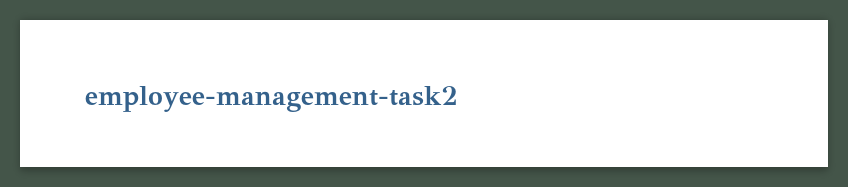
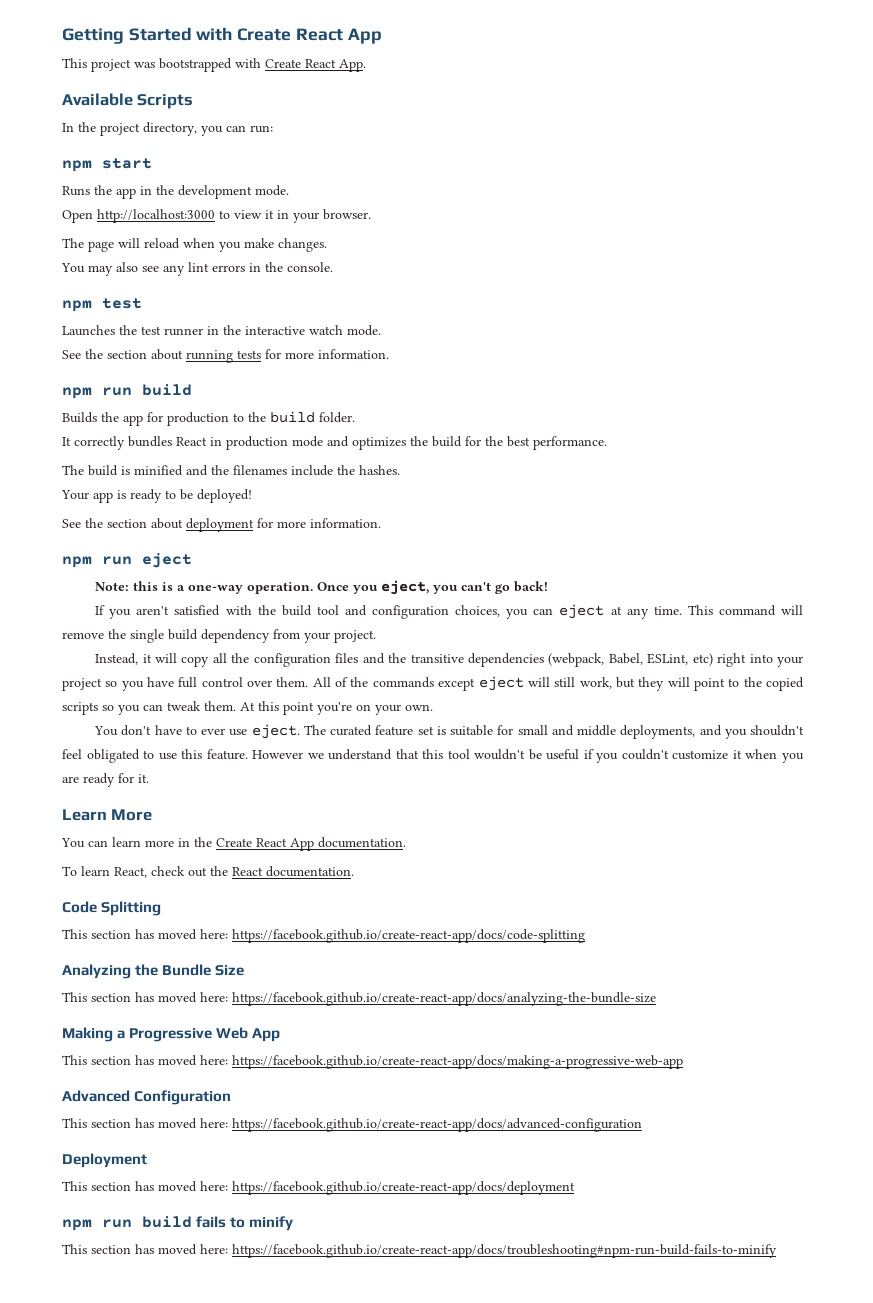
[85,86,458,112] employee-management-task2 -> [62,27,382,44] [62,58,366,72] [62,93,194,109] [62,122,273,136] [62,158,152,172] [62,185,289,199] [62,209,371,223] [62,238,327,252] [61,262,333,276] [62,298,142,312] [62,325,381,336] [62,349,389,363] [62,384,192,399] [62,411,355,426] [62,436,607,450] [62,465,400,476] [61,489,252,503] [62,518,381,532] [62,553,192,568] [95,580,549,595] [95,604,803,619] [62,629,376,643] [95,653,803,667] [62,676,804,691] [62,701,433,715] [94,724,804,739] [62,749,804,763] [62,773,149,787] [62,809,153,821] [61,837,406,851] [62,866,354,878] [62,901,162,916] [62,929,585,943] [62,964,245,979] [62,992,656,1006] [62,1027,281,1042] [62,1055,683,1069] [62,1090,232,1105] [62,1118,642,1132] [62,1153,147,1168] [62,1181,575,1195] [62,1216,294,1231] [62,1244,777,1258] Getting Started with Create React App // This project was bootstrapped with Create React App. // Available Scripts // In the project directory, you can run: // npm start // Runs the app in the development mode. // Open http://localhost:3000 to view it in your browser. // The page will reload when you make changes. // You may also see any lint errors in the console. // npm test // Launches the test runner in the interactive watch mode. // See the section about running tests for more information. // npm run build // Builds the app for production to the build folder. // It correctly bundles React in production mode and optimizes the build for the best performance. // The build is minified and the filenames include the hashes. // Your app is ready to be deployed! // See the section about deployment for more information. // npm run eject // Note: this is a one-way operation. Once you eject, you can't go back! // If you aren't satisfied with the build tool and configuration choices, you can eject at any time. This command will remove the single build dependency from your project. // Instead, it will copy all the configuration files and the transitive dependencies (webpack, Babel, ESLint, etc) right into your project so you have full control over them. All of the commands except eject will still work, but they will point to the copied scripts so you can tweak them. At this point you're on your own. // You don't have to ever use eject. The curated feature set is suitable for small and middle deployments, and you shouldn't feel obligated to use this feature. However we understand that this tool wouldn't be useful if you couldn't customize it when you are ready for it. // Learn More // You can learn more in the Create React App documentation. // To learn React, check out the React documentation. // Code Splitting // This section has moved here: https://facebook.github.io/create-react-app/docs/code-splitting // Analyzing the Bundle Size // This section has moved here: https://facebook.github.io/create-react-app/docs/analyzing-the-bundle-size // Making a Progressive Web App // This section has moved here: https://facebook.github.io/create-react-app/docs/making-a-progressive-web-app // Advanced Configuration // This section has moved here: https://facebook.github.io/create-react-app/docs/advanced-configuration // Deployment // This section has moved here: https://facebook.github.io/create-react-app/docs/deployment // npm run build fails to minify // This section has moved here: https://facebook.github.io/create-react-app/docs/troubleshooting#npm-run-build-fails-to-minify

